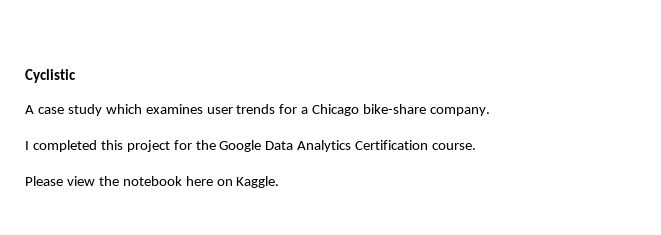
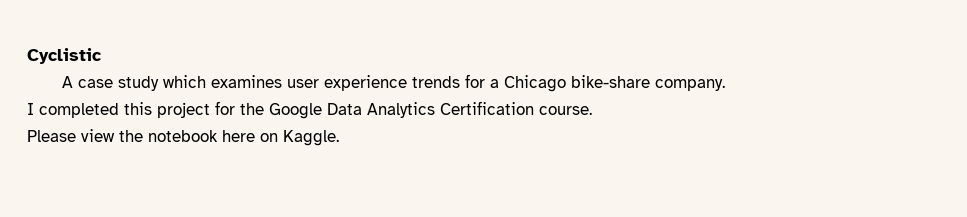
(233, 110) none -> [323,75,407,91] experience

